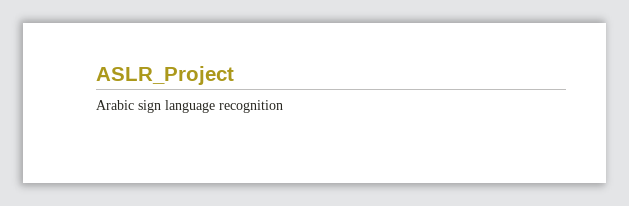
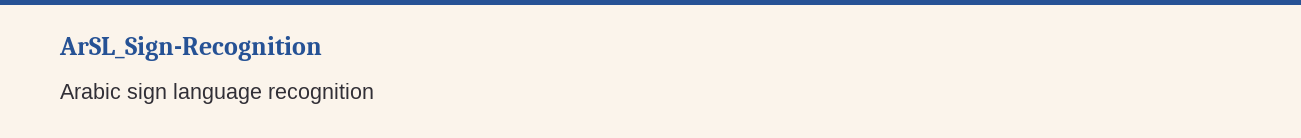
[96,66,234,85] ASLR_Project -> [59,36,322,61] ArSL_Sign-Recognition

